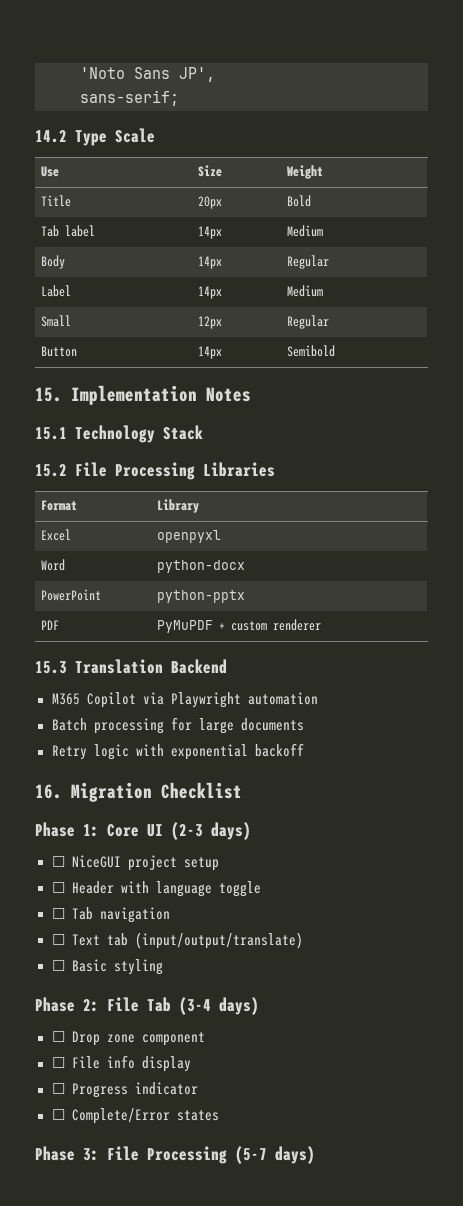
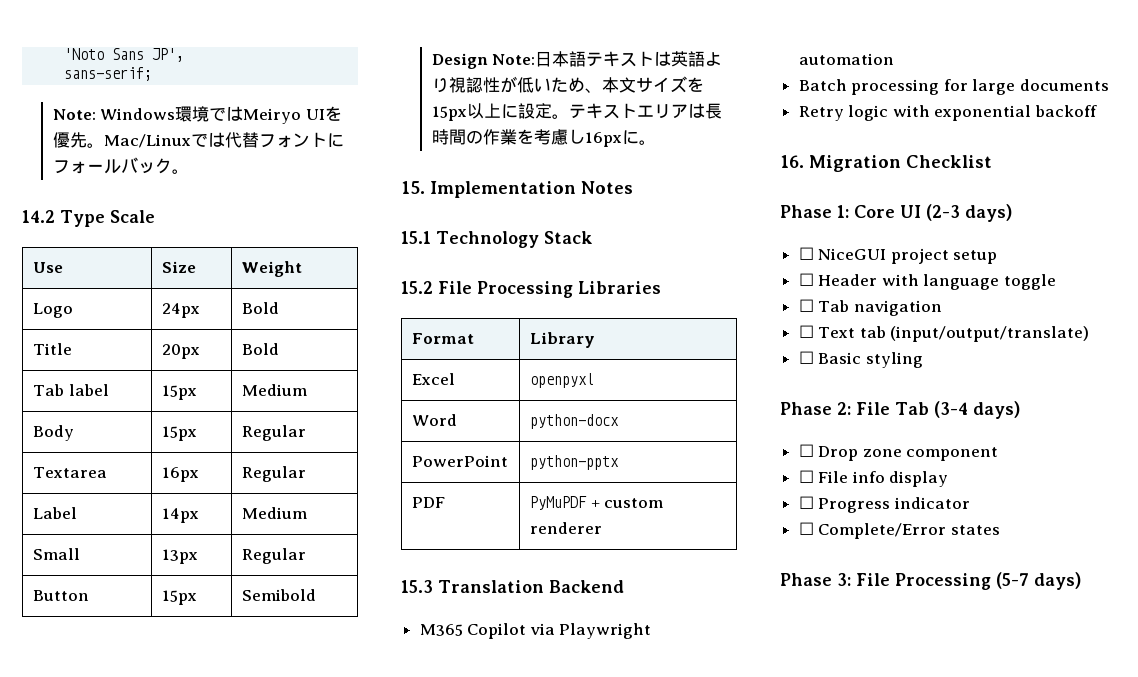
(179, 98) none -> [52,106,342,124] [52,132,344,148] [52,157,189,174] // Note: Windows環境ではMeiryo UIを優先。Mac/Linuxでは代替フォントにフォールバック。
(324, 172) none -> [32,303,73,318] [161,303,200,318] [241,302,279,314] // Logo | 24px | Bold
[198,226,223,239] 14px -> [161,385,197,400] 15px
[198,256,223,269] 14px -> [161,426,197,441] [241,425,306,441] [32,467,107,478] [161,467,199,482] 15px | Regular // Textarea | 16px
[198,316,223,329] 12px -> [161,549,198,564] 13px
[198,346,223,359] 14px -> [161,590,197,605] 15px
(336, 351) none -> [431,51,723,69] [431,76,704,93] [431,103,722,121] [431,129,656,147] // Design Note:日本語テキストは英語より視認性が低いため、本文サイズを15px以上に設定。テキストエリアは長時間の作業を考慮し16pxに。

